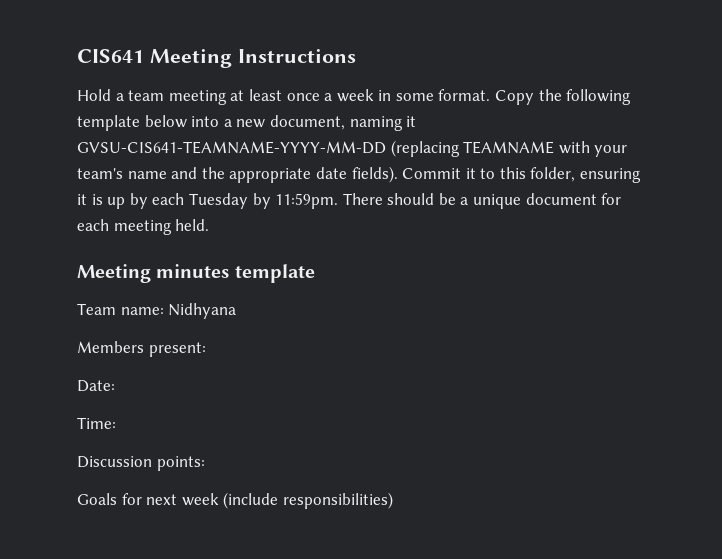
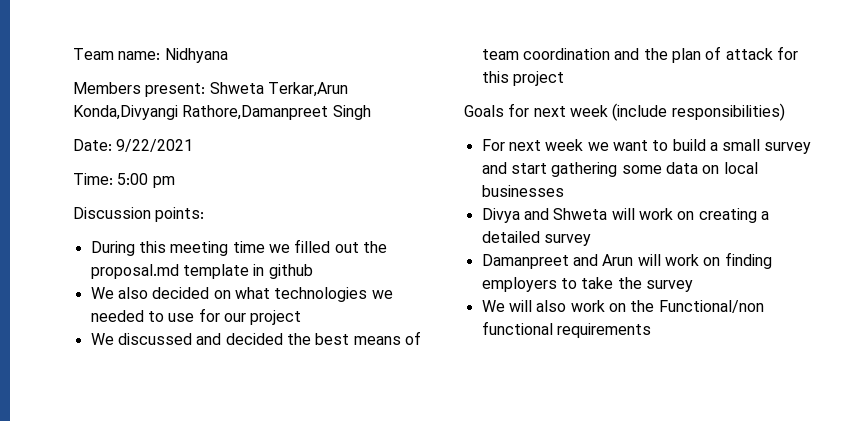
[77,49,356,68] [77,89,632,105] [77,115,417,131] [77,140,628,157] [77,166,642,183] [77,193,622,209] [77,219,210,235] [77,264,315,283] CIS641 Meeting Instructions // Hold a team meeting at least once a week in some format. Copy the following template below into a new document, naming it GVSU-CIS641-TEAMNAME-YYYY-MM-DD (replacing TEAMNAME with your team's name and the appropriate date fields). Commit it to this folder, ensuring it is up by each Tuesday by 11:59pm. There should be a unique document for each meeting held. // Meeting minutes template // -> (73, 54) none
(206, 349) none -> [209,82,348,97] [73,105,371,120] Shweta Terkar,Arun Konda,Divyangi Rathore,Damanpreet Singh
(115, 386) none -> [116,139,194,152] 9/22/2021
(116, 423) none -> [117,173,175,188] 5:00 pm
(205, 463) none -> [90,239,387,256] [90,264,313,279] [90,287,393,302] [90,308,302,325] [90,331,421,345] [481,46,798,63] [481,71,564,86] // During this meeting time we filled out the proposal.md template in github // We also decided on what technologies we needed to use for our project // We discussed and decided the best means of team coordination and the plan of attack for this project
(393, 500) none -> [481,139,812,154] [481,162,758,177] [481,185,564,197] [481,208,769,223] [481,231,591,246] [481,252,772,269] [481,277,693,292] [481,300,764,313] [481,321,651,338] // For next week we want to build a small survey and start gathering some data on local businesses // Divya and Shweta will work on creating a detailed survey // Damanpreet and Arun will work on finding employers to take the survey // We will also work on the Functional/non functional requirements

